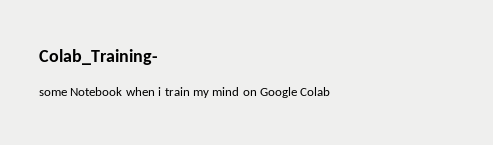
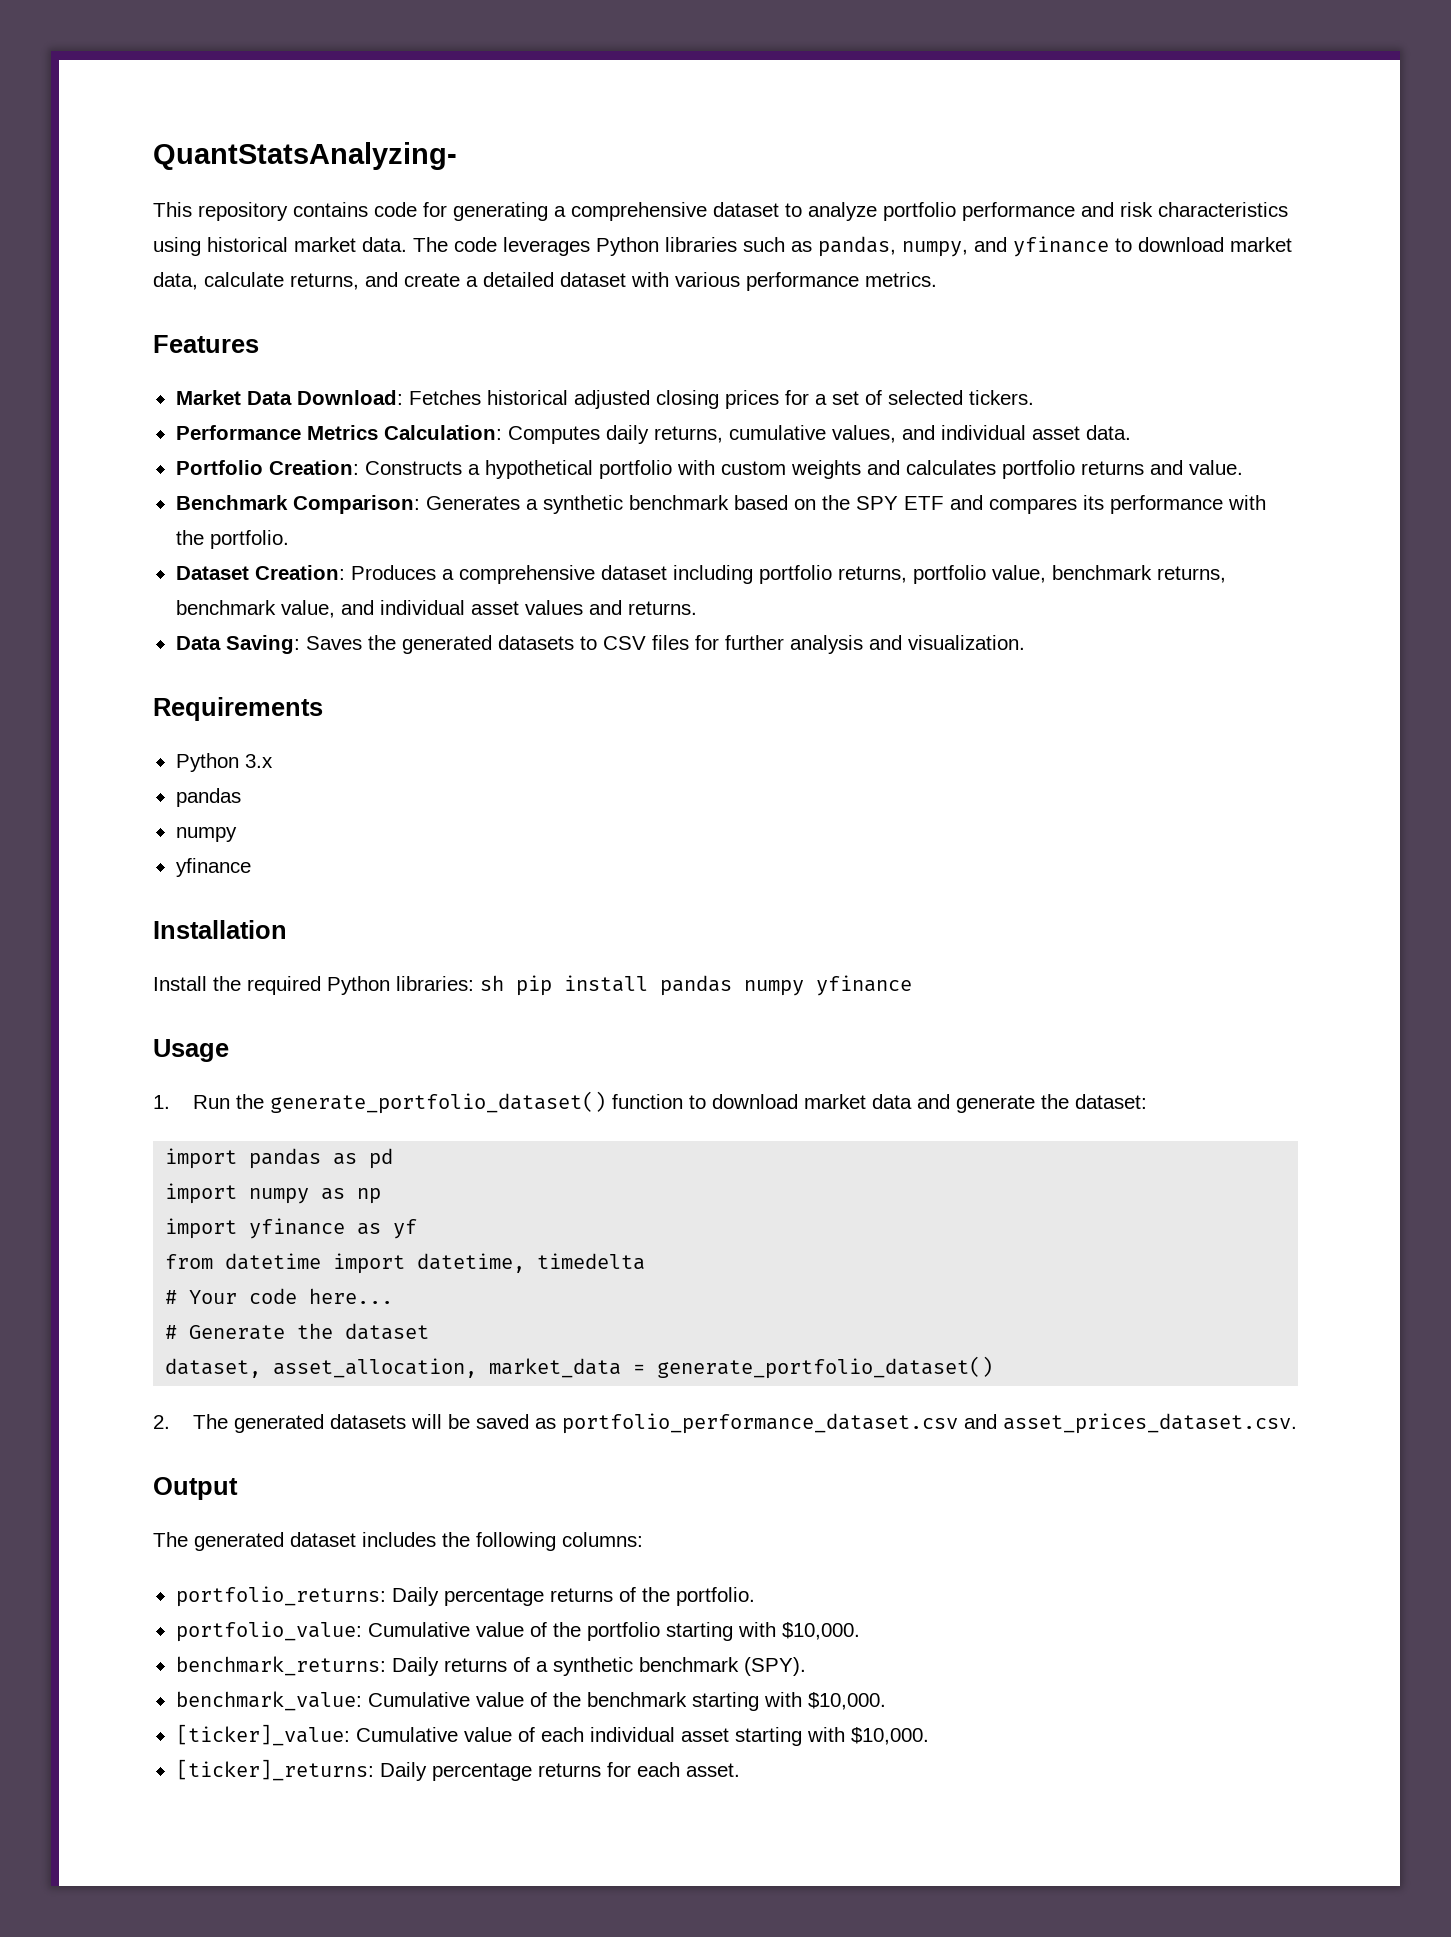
[39,49,158,65] [39,87,331,98] Colab_Training- // some Notebook when i train my mind on Google Colab -> [153,142,457,170] [153,202,1288,221] [153,236,1292,257] [153,272,937,291] [153,335,259,353] [175,390,1034,409] [175,425,1131,444] [175,460,1243,479] [175,495,1266,514] [175,530,289,549] [175,565,1226,584] [175,600,697,618] [175,635,1025,654] [153,697,323,721] [175,753,273,772] [175,788,241,807] [175,827,237,842] [175,858,251,877] [153,920,287,939] [153,975,912,996] [153,1039,229,1062] [153,1091,1147,1114] [165,1148,394,1169] [165,1183,382,1204] [165,1218,418,1239] [165,1253,646,1274] [165,1288,394,1304] [165,1323,430,1340] [165,1356,994,1379] [153,1413,1297,1434] [153,1477,238,1500] [153,1532,643,1551] [175,1586,755,1607] [175,1621,860,1642] [175,1656,806,1676] [175,1691,886,1711] [175,1724,929,1746] [175,1759,740,1781] QuantStatsAnalyzing- // This repository contains code for generating a comprehensive dataset to analyze portfolio performance and risk characteristics using historical market data. The code leverages Python libraries such as pandas, numpy, and yfinance to download market data, calculate returns, and create a detailed dataset with various performance metrics. // Features // Market Data Download: Fetches historical adjusted closing prices for a set of selected tickers. // Performance Metrics Calculation: Computes daily returns, cumulative values, and individual asset data. // Portfolio Creation: Constructs a hypothetical portfolio with custom weights and calculates portfolio returns and value. // Benchmark Comparison: Generates a synthetic benchmark based on the SPY ETF and compares its performance with the portfolio. // Dataset Creation: Produces a comprehensive dataset including portfolio returns, portfolio value, benchmark returns, benchmark value, and individual asset values and returns. // Data Saving: Saves the generated datasets to CSV files for further analysis and visualization. // Requirements // Python 3.x // pandas // numpy // yfinance // Installation // Install the required Python libraries: sh pip install pandas numpy yfinance // Usage // 1. Run the generate_portfolio_dataset() function to download market data and generate the dataset: // import pandas as pd // import numpy as np // import yfinance as yf // from datetime import datetime, timedelta // # Your code here... // # Generate the dataset // dataset, asset_allocation, market_data = generate_portfolio_dataset() // 2. The generated datasets will be saved as portfolio_performance_dataset.csv and asset_prices_dataset.csv. // Output // The generated dataset includes the following columns: // portfolio_returns: Daily percentage returns of the portfolio. // portfolio_value: Cumulative value of the portfolio starting with $10,000. // benchmark_returns: Daily returns of a synthetic benchmark (SPY). // benchmark_value: Cumulative value of the benchmark starting with $10,000. // [ticker]_value: Cumulative value of each individual asset starting with $10,000. // [ticker]_returns: Daily percentage returns for each asset.

